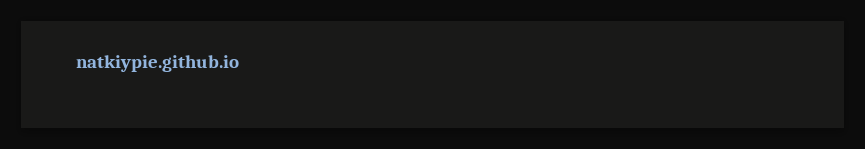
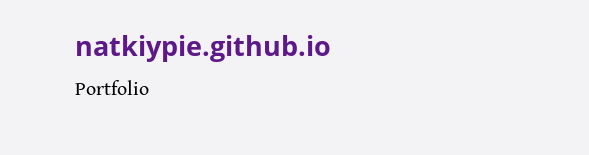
(239, 63) none -> [75,80,149,95] // Portfolio

